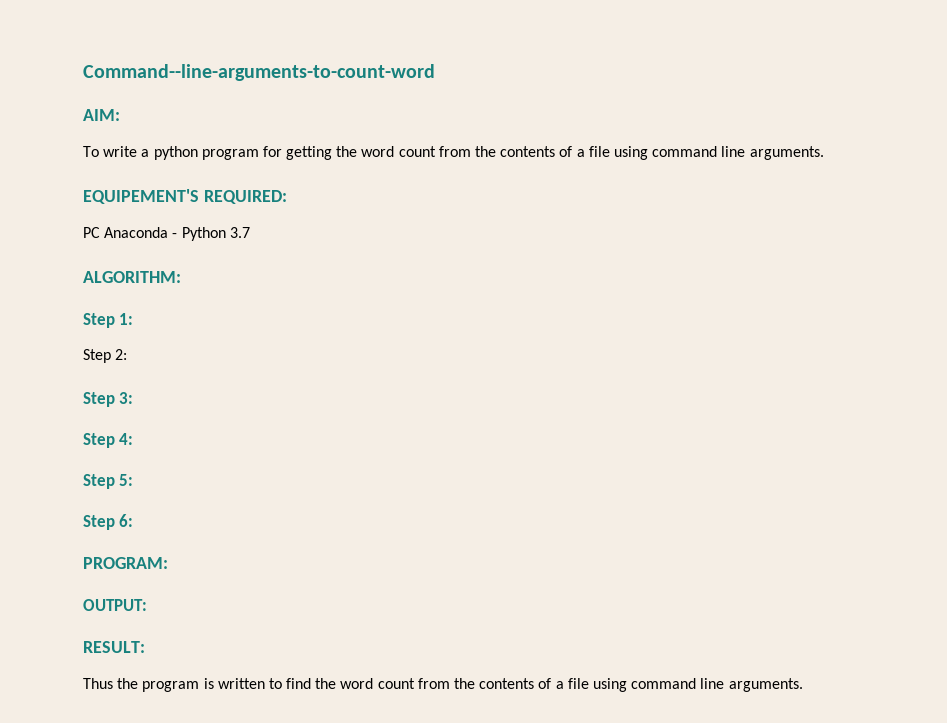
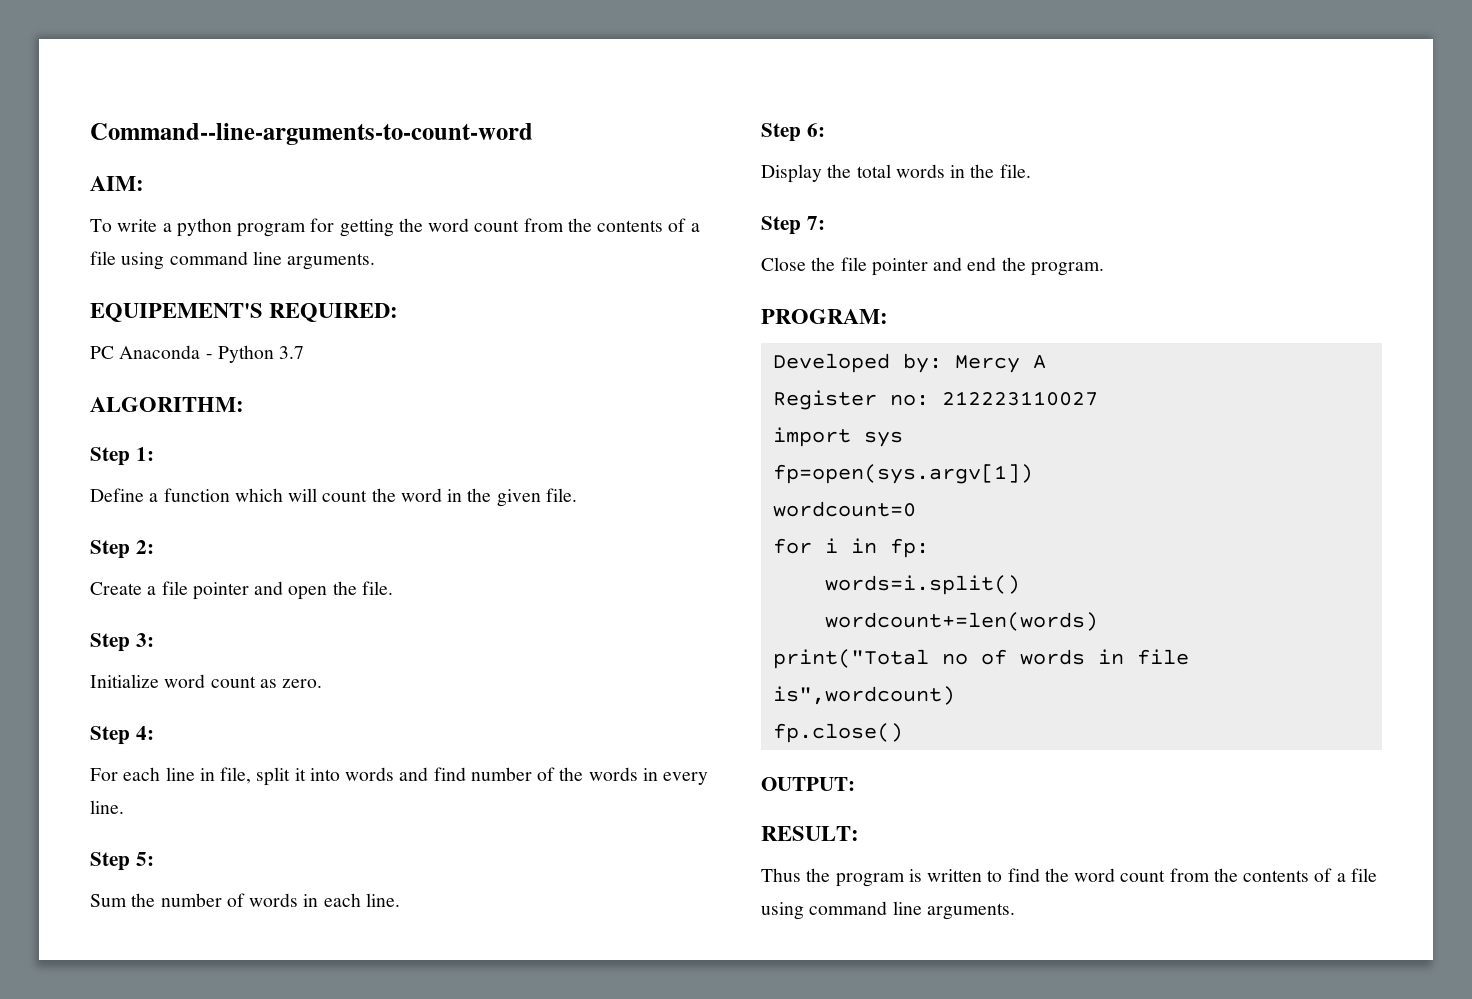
[83,349,128,363] [83,392,134,407] [83,433,134,448] [83,474,134,489] [83,514,134,530] [83,557,168,569] Step 2: // Step 3: // Step 4: // Step 5: // Step 6: // PROGRAM: -> [90,488,577,507] [90,540,154,559] [90,581,393,600] [90,633,154,652] [90,674,323,688] [90,726,154,745] [90,767,709,786] [90,800,124,814] [90,852,154,871] [90,893,400,907] [761,123,825,142] [761,164,1031,183] [761,216,825,235] [761,257,1104,276] [761,309,888,324] [772,353,1046,373] [772,390,1098,410] [772,427,903,447] [772,464,1033,484] [772,501,916,517] [772,538,929,558] [824,575,1020,595] [824,612,1098,631] [772,649,1189,669] [772,686,955,705] [772,723,903,743] Define a function which will count the word in the given file. // Step 2: // Create a file pointer and open the file. // Step 3: // Initialize word count as zero. // Step 4: // For each line in file, split it into words and find number of the words in every line. // Step 5: // Sum the number of words in each line. // Step 6: // Display the total words in the file. // Step 7: // Close the file pointer and end the program. // PROGRAM: // Developed by: Mercy A // Register no: 212223110027 // import sys // fp=open(sys.argv[1]) // wordcount=0 // for i in fp: // words=i.split() // wordcount+=len(words) // print("Total no of words in file is",wordcount) // fp.close()

